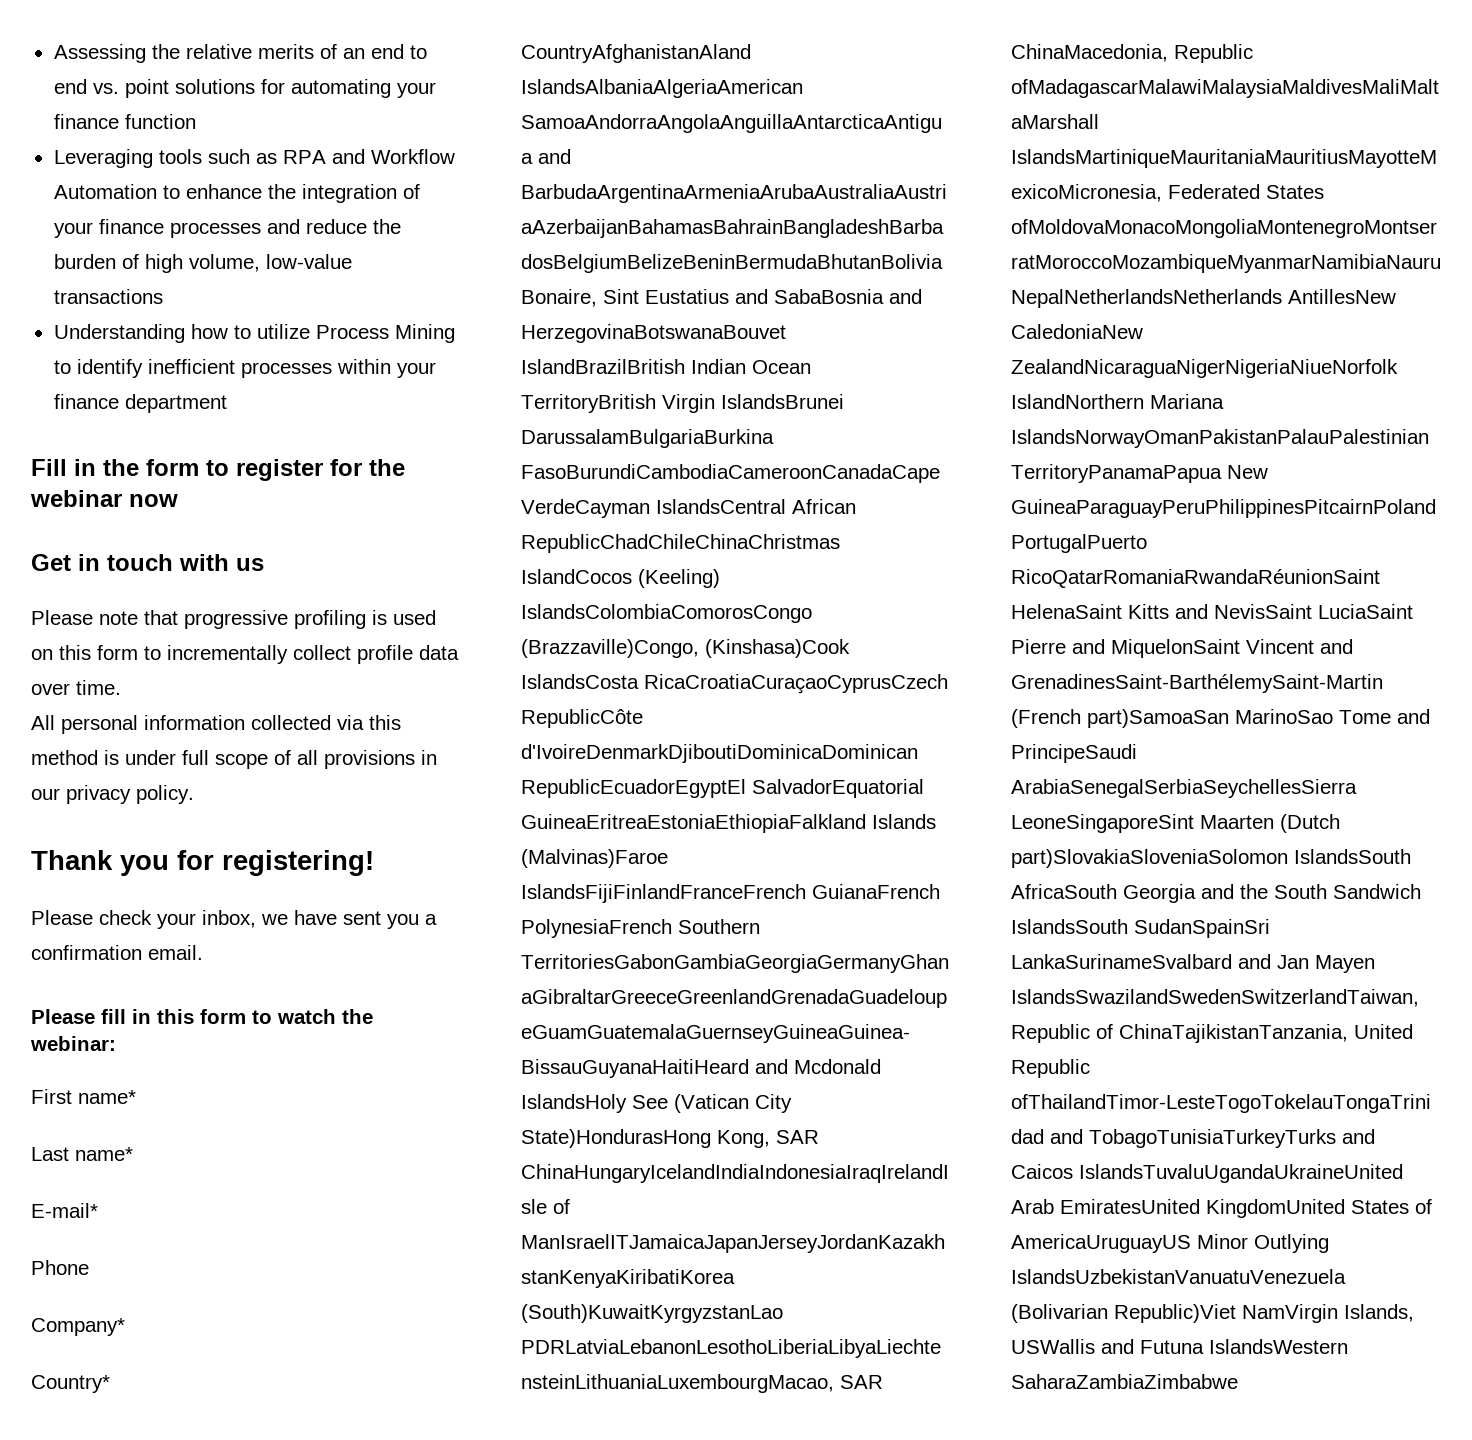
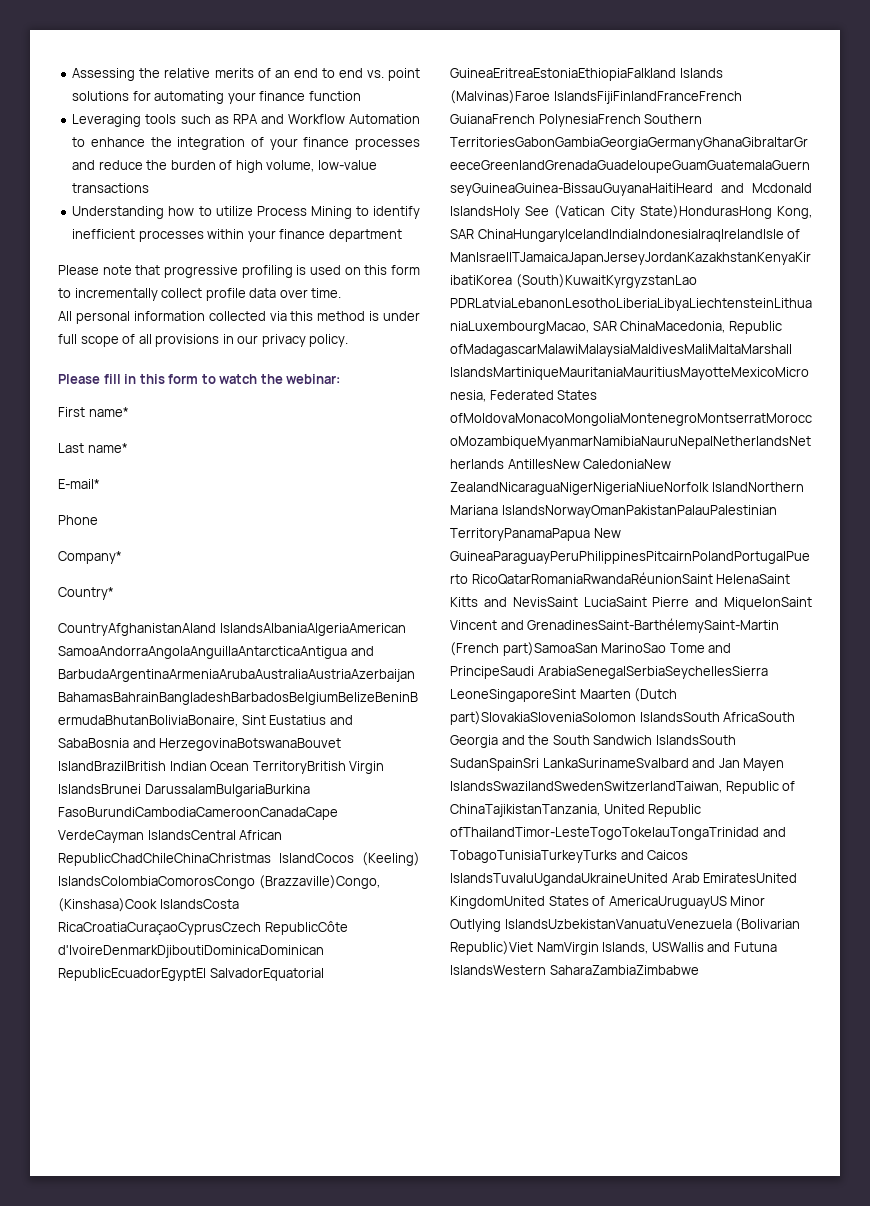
[31,459,405,481] [30,490,178,507] [31,554,264,571] // Fill in the form to register for the webinar now // Get in touch with us -> (402, 235) none
[31,850,374,876] [31,910,437,929] [31,945,203,960] // Thank you for registering! // Please check your inbox, we have sent you a confirmation email. -> (349, 340) none

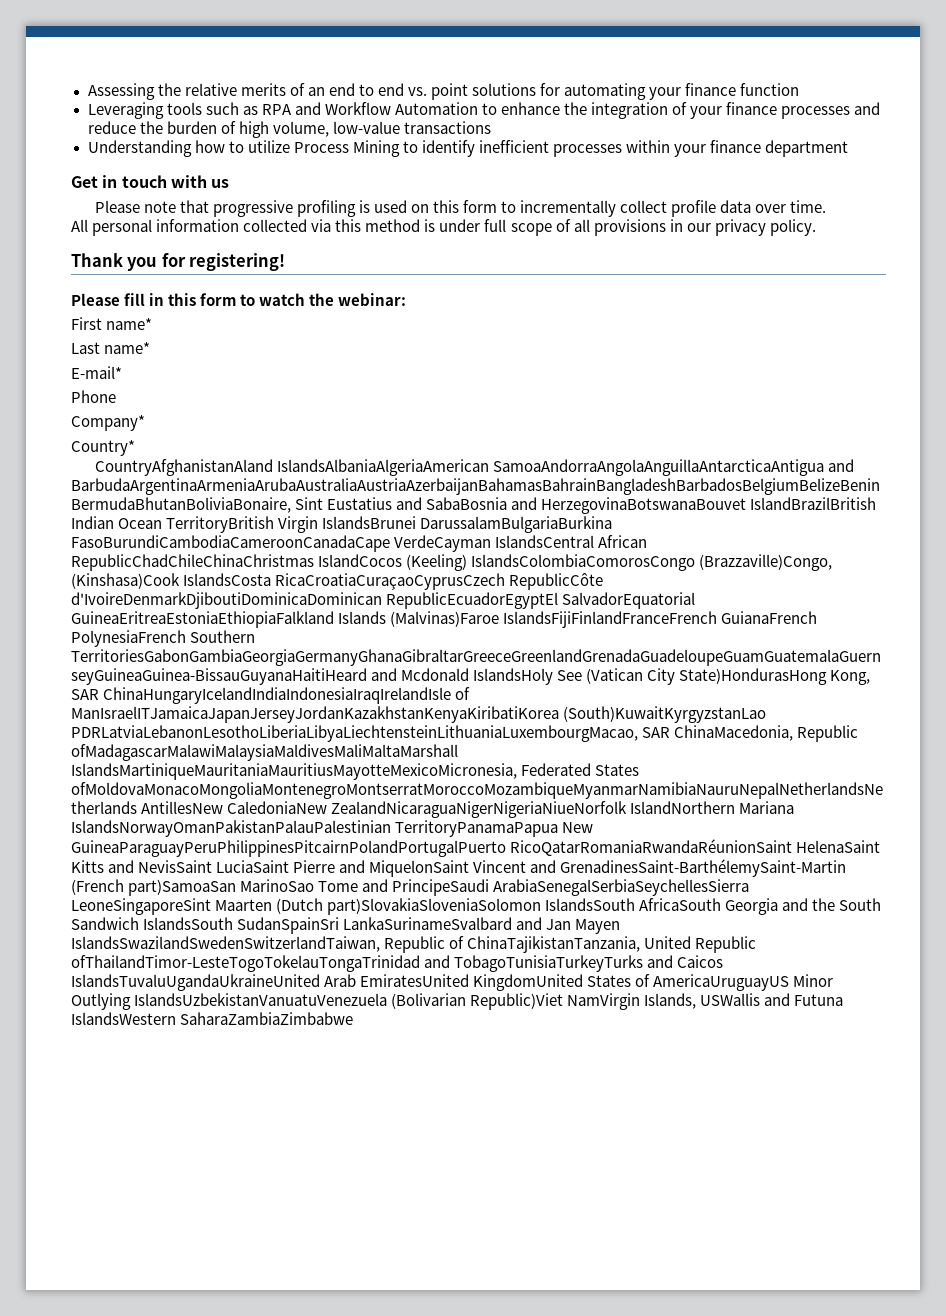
(402, 235) none -> [71,175,230,188] // Get in touch with us
(349, 340) none -> [71,253,286,271] // Thank you for registering!

